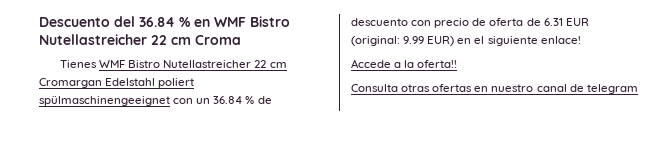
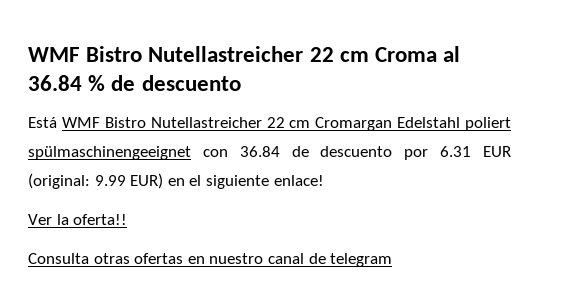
[39,16,210,27] Descuento del 36.84 % en -> (28, 54) none
[60,60,98,68] // Tienes -> [443,46,461,62] [28,75,241,91] [28,117,57,128] al 36.84 % de descuento // Está
[196,96,272,104] [351,18,541,28] un 36.84 % de descuento con precio de oferta de -> [239,146,429,160] 36.84 de descuento por
[351,59,402,68] Accede a -> [28,214,52,225] Ver

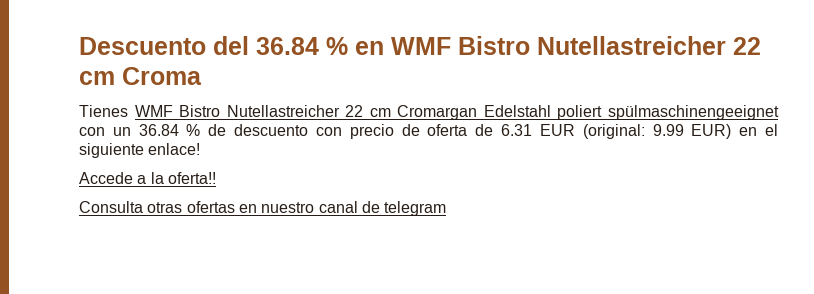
(28, 54) none -> [79,36,384,55] Descuento del 36.84 % en
[443,46,461,62] [28,75,241,91] [28,117,57,128] al 36.84 % de descuento // Está -> [79,105,128,117] // Tienes
[239,146,429,160] 36.84 de descuento por -> [112,124,494,139] un 36.84 % de descuento con precio de oferta de
[28,214,52,225] Ver -> [79,172,147,184] Accede a

